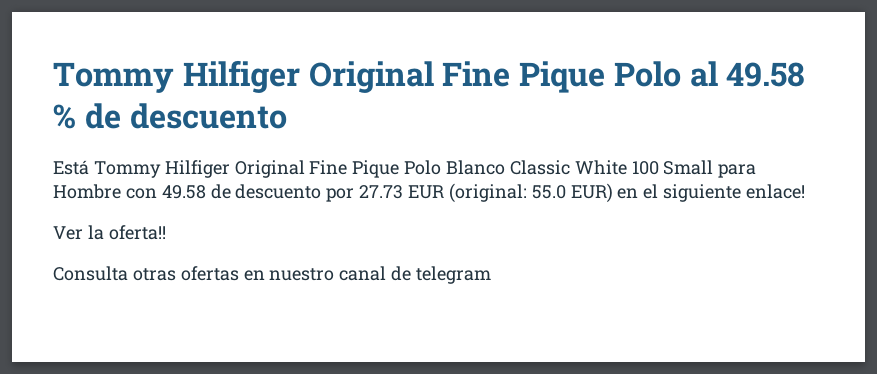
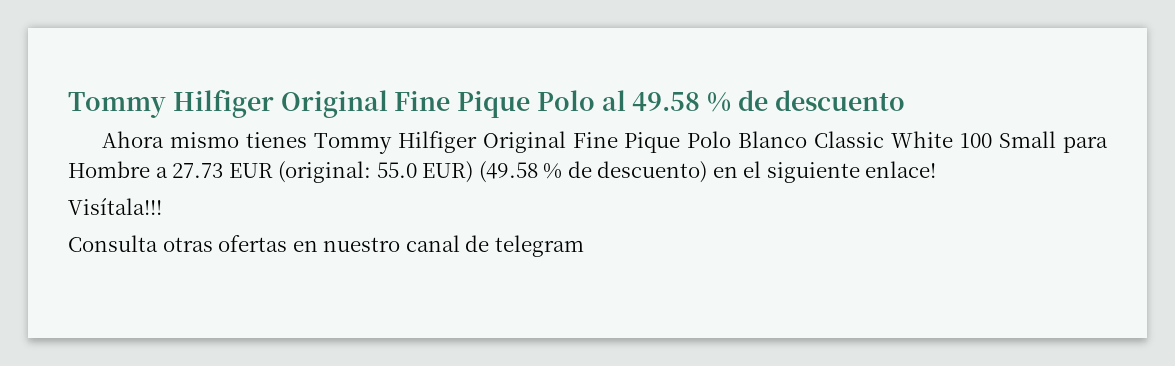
[53,160,89,175] Está -> [101,131,307,148] Ahora mismo tienes
[125,184,355,202] con 49.58 de descuento por -> [155,167,168,178] a
(613, 193) none -> [478,161,708,183] (49.58 % de descuento)
[53,225,166,240] Ver la oferta!! -> [68,198,162,215] Visítala!!!

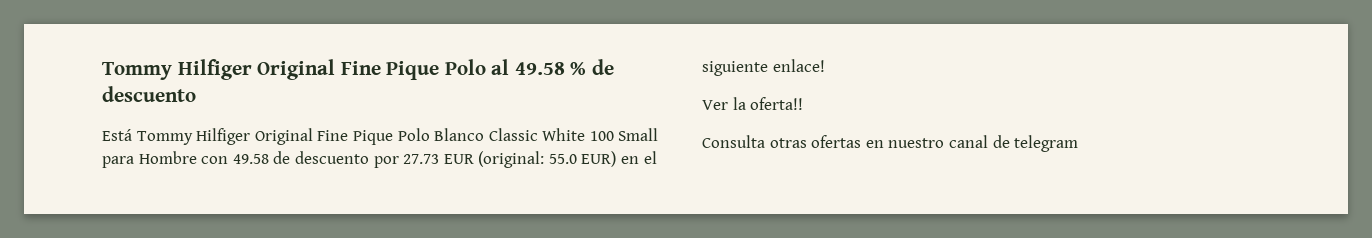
[101,131,307,148] Ahora mismo tienes -> [102,129,132,141] Está
[155,167,168,178] a -> [201,151,399,168] con 49.58 de descuento por
[478,161,708,183] (49.58 % de descuento) -> (617, 159) none
[68,198,162,215] Visítala!!! -> [702,97,804,110] Ver la oferta!!

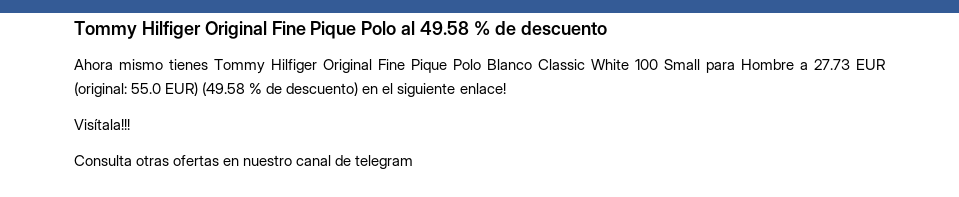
[102,129,132,141] Está -> [74,59,208,70] Ahora mismo tienes
[201,151,399,168] con 49.58 de descuento por -> [800,62,808,70] a
(617, 159) none -> [202,82,359,96] (49.58 % de descuento)
[702,97,804,110] Ver la oferta!! -> [74,119,130,130] Visítala!!!

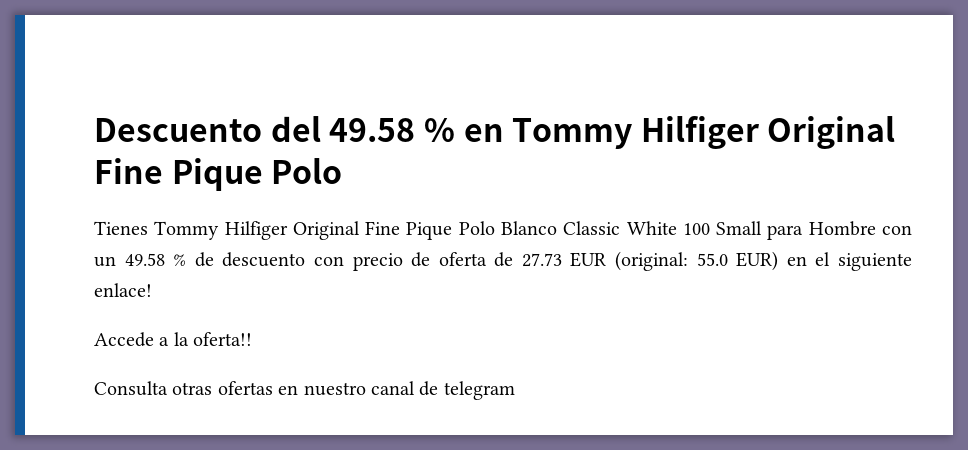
[74,21,607,39] [74,59,208,70] Tommy Hilfiger Original Fine Pique Polo al 49.58 % de descuento // Ahora mismo tienes -> [94,116,896,150] [94,158,343,191] [94,221,148,235] Descuento del 49.58 % en Tommy Hilfiger Original Fine Pique Polo // Tienes
[800,62,808,70] a -> [882,225,913,235] [94,252,514,271] con un 49.58 % de descuento con precio de oferta de
[202,82,359,96] (49.58 % de descuento) -> (779, 261) none
[74,119,130,130] Visítala!!! -> [94,332,253,347] Accede a la oferta!!

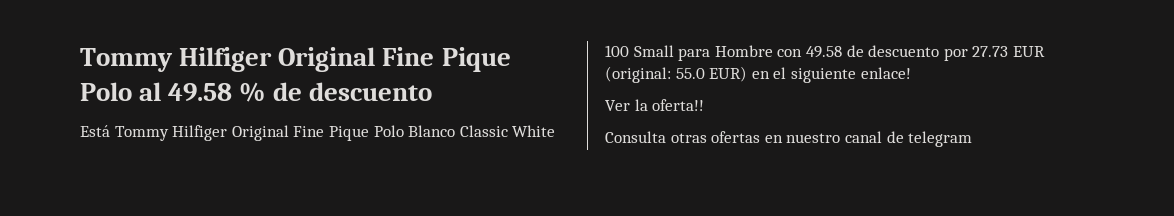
[94,116,896,150] [94,158,343,191] [94,221,148,235] Descuento del 49.58 % en Tommy Hilfiger Original Fine Pique Polo // Tienes -> [80,47,511,72] [80,82,432,102] [80,125,110,137] Tommy Hilfiger Original Fine Pique Polo al 49.58 % de descuento // Está
[94,252,514,271] un 49.58 % de descuento con precio de oferta de -> [805,45,968,61] 49.58 de descuento por
[94,332,170,347] Accede a -> [605,100,630,111] Ver

